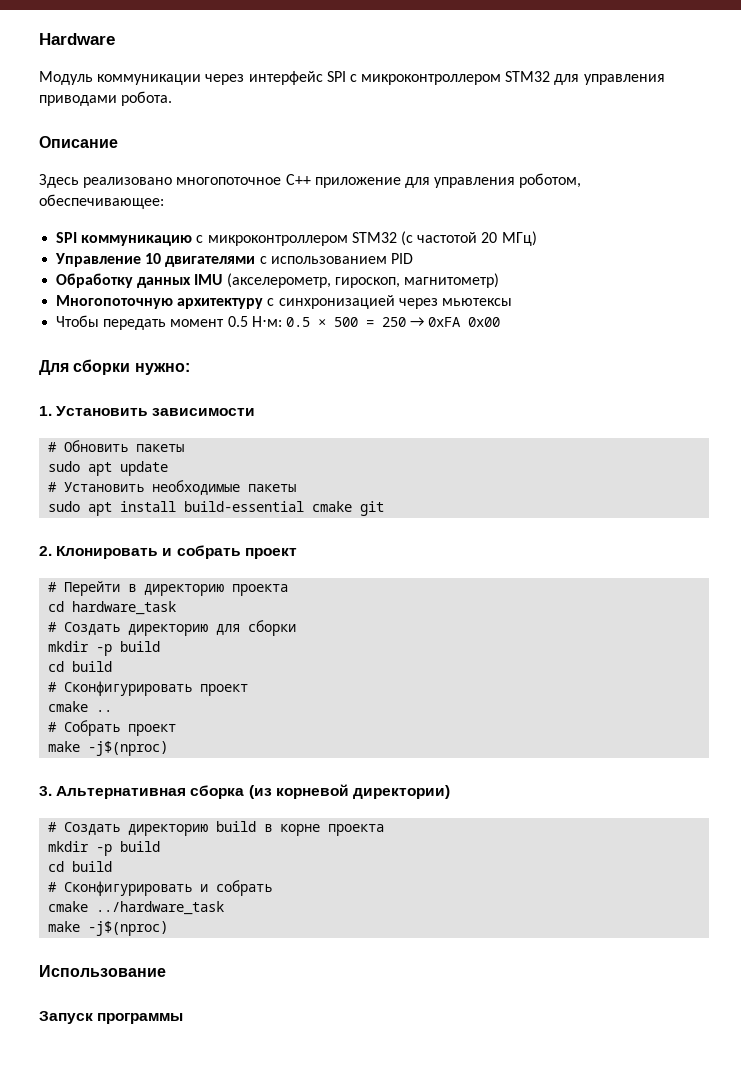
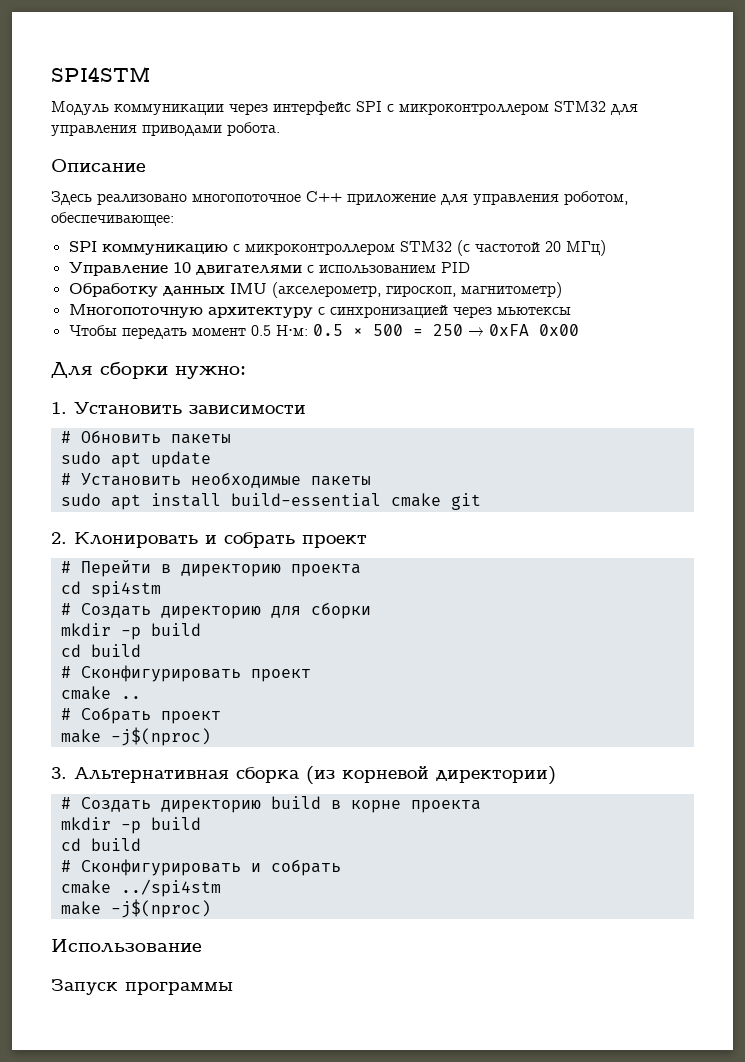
[39,33,115,45] Hardware -> [51,66,151,82] SPI4STM
[72,601,177,615] hardware_task -> [90,581,161,598] spi4stm
[96,901,225,915] ../hardware_task -> [120,879,221,897] ../spi4stm

